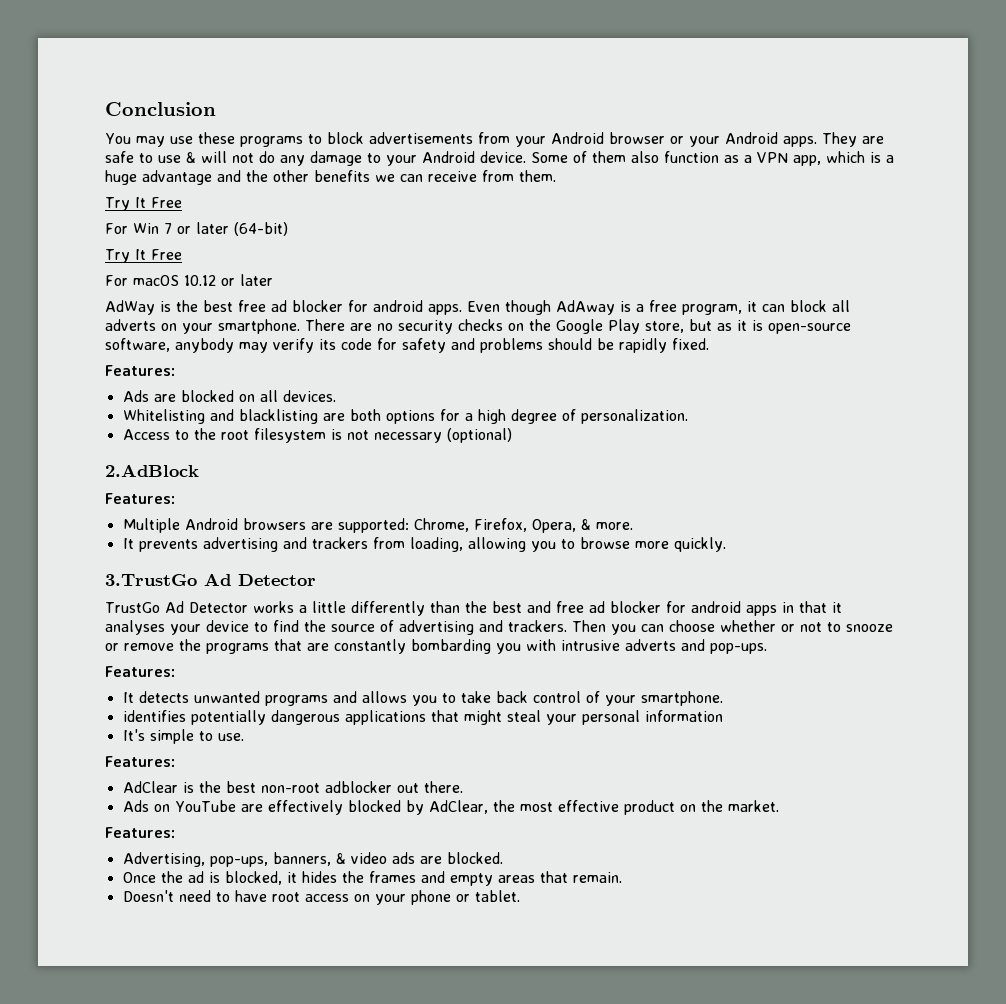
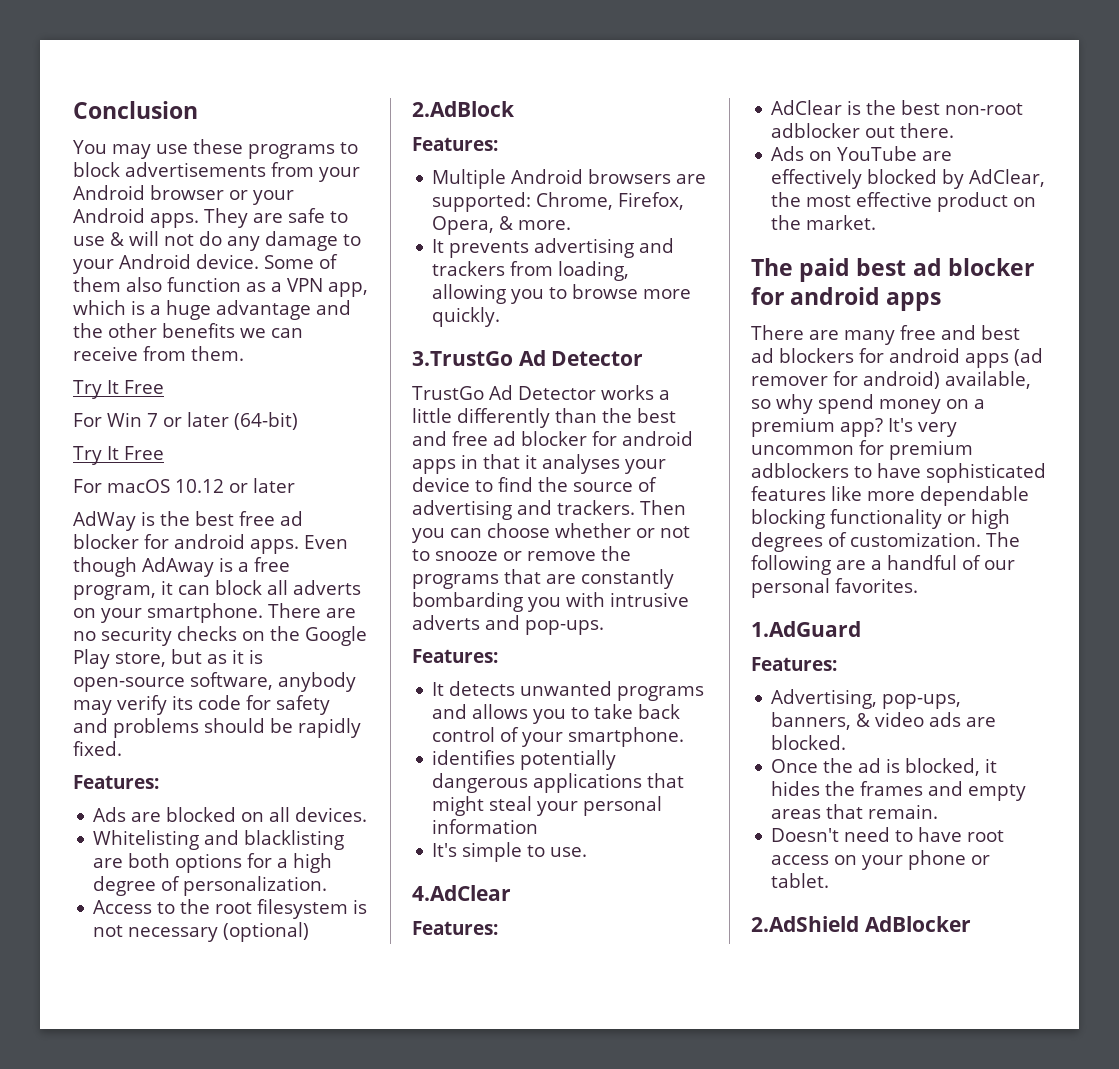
(244, 737) none -> [412,885,511,901] // 4.AdClear
(779, 806) none -> [751,258,1034,282] [751,287,942,311] [751,325,1020,345] [751,348,1043,368] [751,371,1031,389] [751,394,985,414] [751,417,957,437] [751,440,973,460] [751,463,1046,483] [751,486,1029,506] [751,509,1010,529] [751,532,1020,552] [751,555,1015,575] [751,578,918,598] [751,621,861,637] // The paid best ad blocker for android apps // There are many free and best ad blockers for android apps (ad remover for android) available, so why spend money on a premium app? It's very uncommon for premium adblockers to have sophisticated features like more dependable blocking functionality or high degrees of customization. The following are a handful of our personal favorites. // 1.AdGuard
(520, 896) none -> [751,916,971,932] // 2.AdShield AdBlocker

